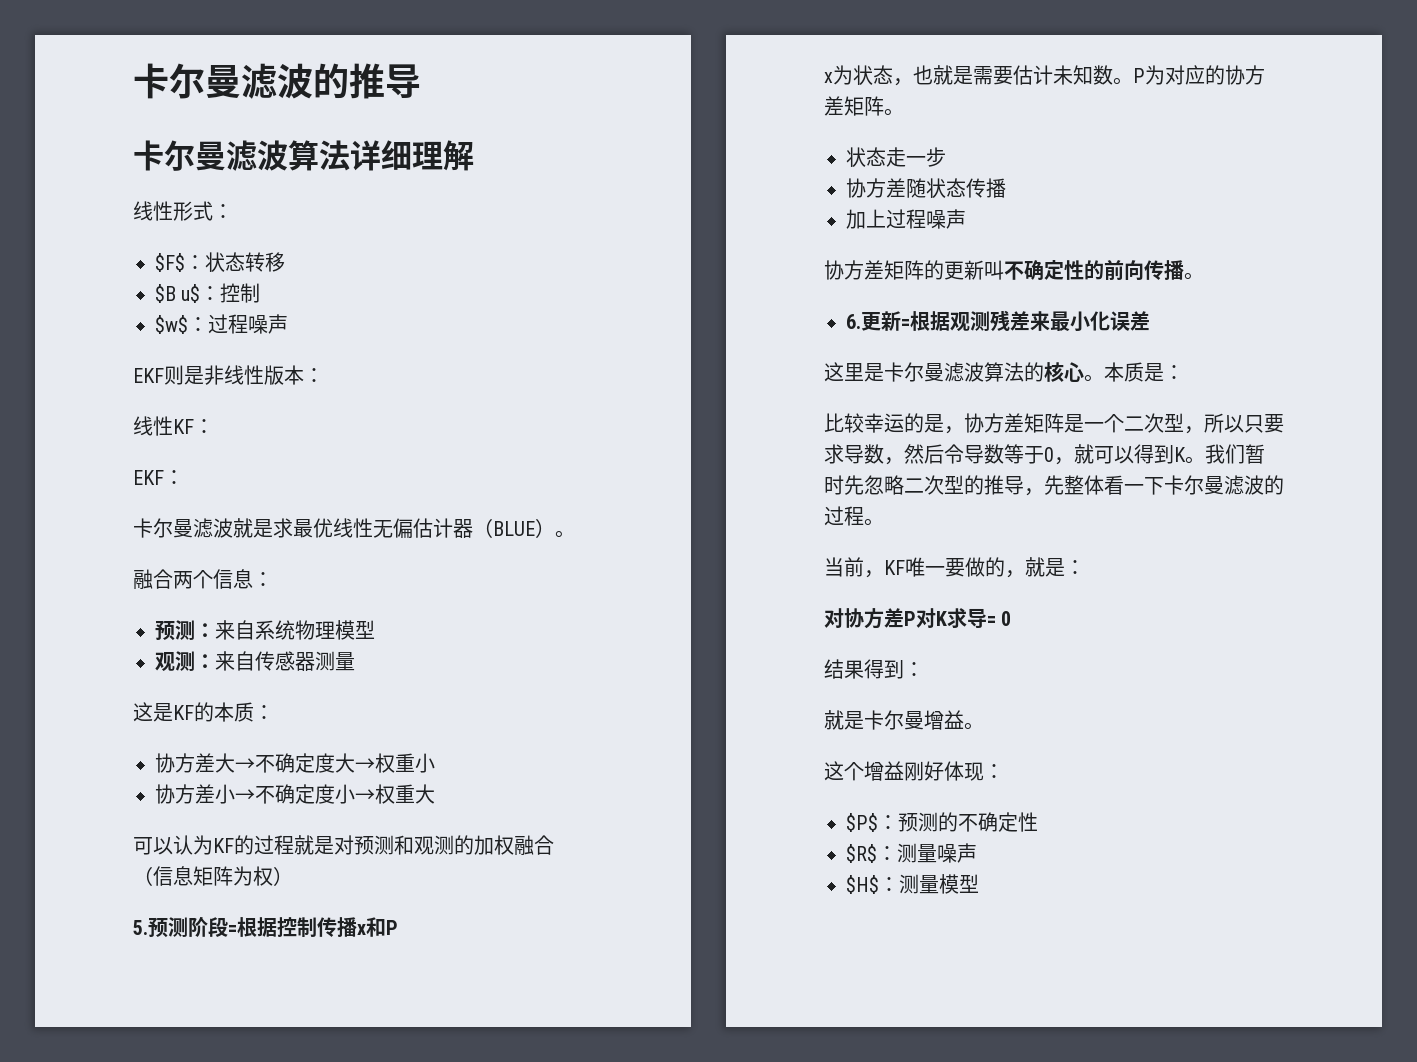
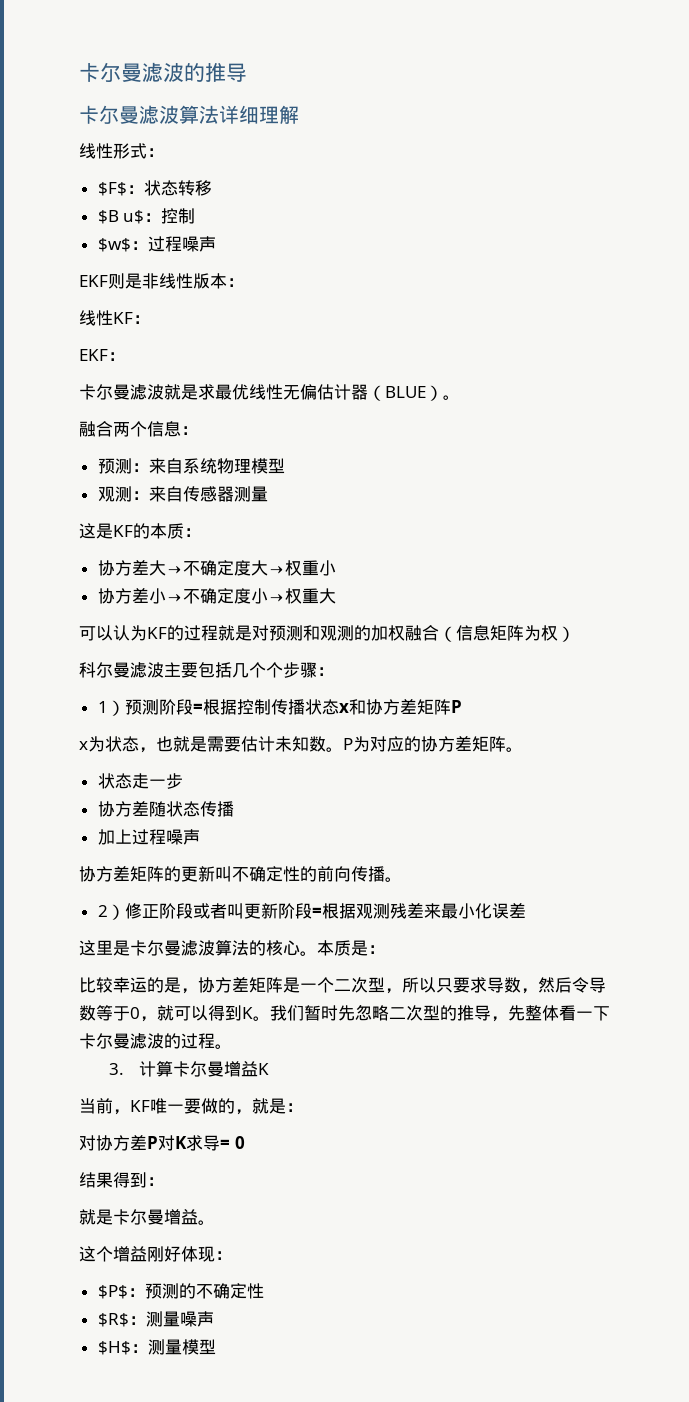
[133,920,148,935] 5. -> [79,662,334,678] [97,700,125,716] 科尔曼滤波主要包括几个个步骤： // 1）
[357,917,386,937] x和 -> [304,699,451,715] 状态x和协方差矩阵
[846,311,901,331] 6.更新 -> [97,903,312,920] 2）修正阶段或者叫更新阶段
(884, 522) none -> [108,1061,269,1077] // 3.计算卡尔曼增益K

